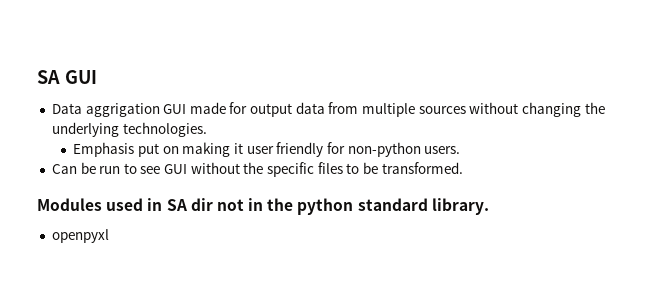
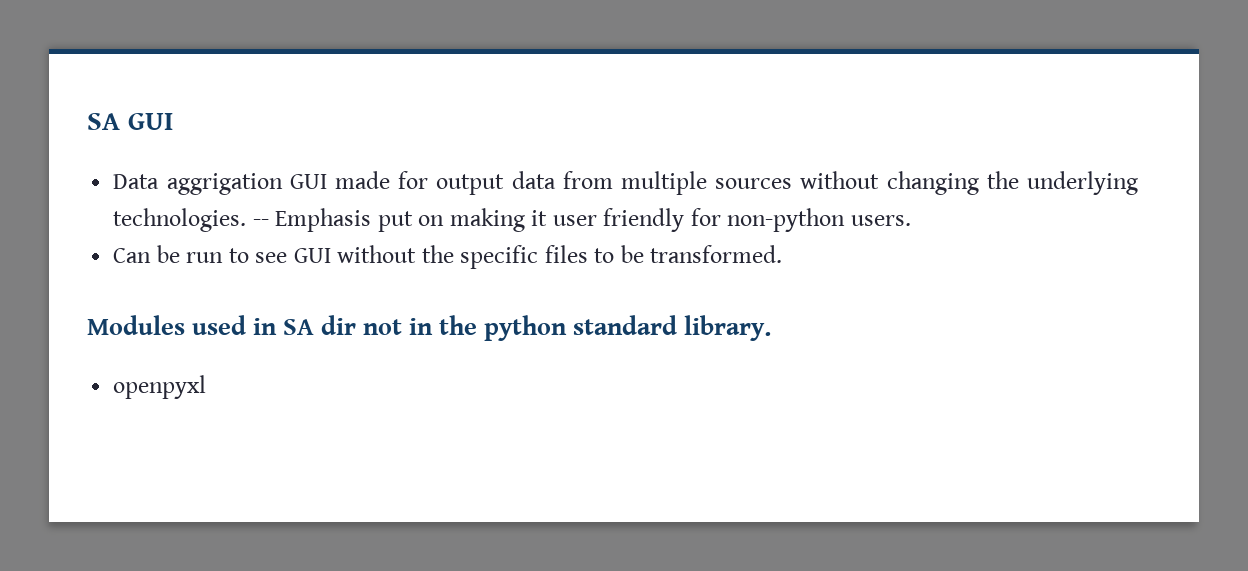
(207, 129) // -> [252,219,269,226] --

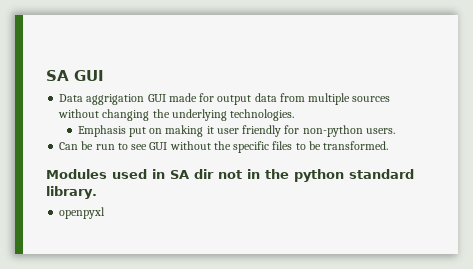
[252,219,269,226] -- -> (295, 115) //

